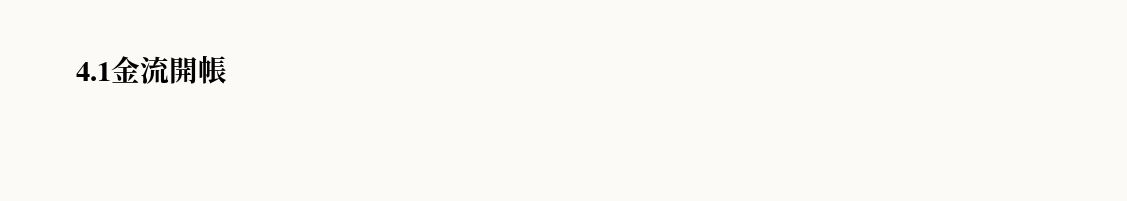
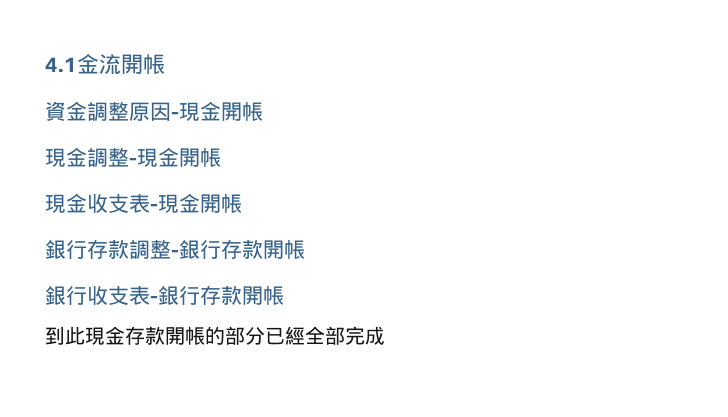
(227, 69) none -> [45,101,263,121] [45,147,221,167] [45,193,242,213] [45,239,305,259] [45,285,284,305] [45,326,385,345] // 資金調整原因-現金開帳 // 現金調整-現金開帳 // 現金收支表-現金開帳 // 銀行存款調整-銀行存款開帳 // 銀行收支表-銀行存款開帳 // 到此現金存款開帳的部分已經全部完成

